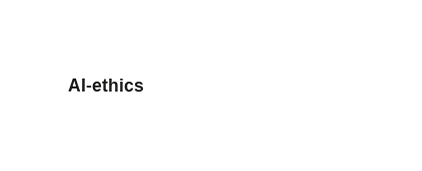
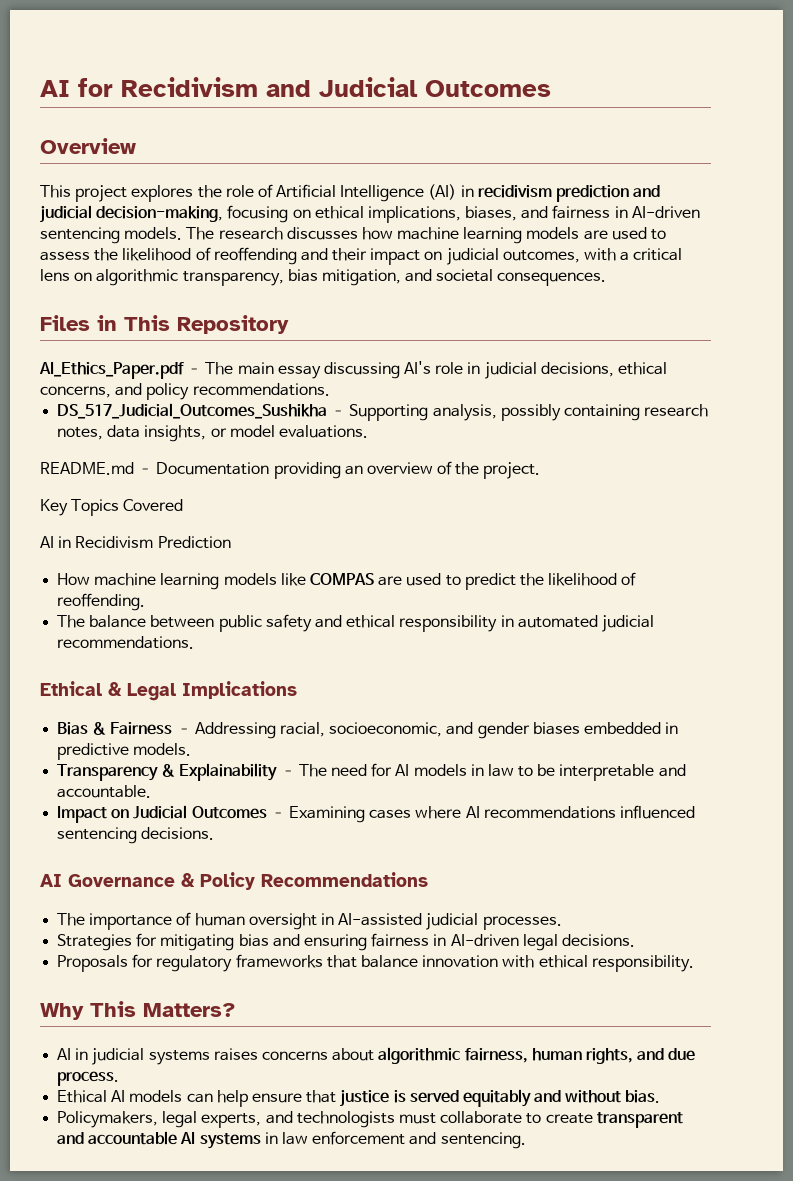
[67,78,145,92] AI-ethics -> [40,77,551,97] [40,138,136,154] [40,184,661,202] [40,205,700,223] [40,227,667,244] [40,247,683,265] [40,269,607,286] [40,315,289,334] [39,361,668,379] [40,383,330,400] [57,403,709,421] [57,425,368,442] [40,461,541,479] [40,499,184,516] [40,536,231,549] [57,572,637,590] [57,593,146,611] [57,614,654,632] [57,636,195,649] [40,681,297,701] [57,722,679,739] [57,743,192,760] [57,763,686,781] [57,785,152,798] [57,805,695,823] [57,827,215,844] [40,872,428,890] [57,912,562,930] [57,933,635,951] [57,954,694,972] [40,1001,236,1020] [57,1047,696,1065] [57,1071,120,1086] [57,1089,661,1107] [57,1111,683,1128] [57,1131,526,1149] AI for Recidivism and Judicial Outcomes // Overview // This project explores the role of Artificial Intelligence (AI) in recidivism prediction and judicial decision-making, focusing on ethical implications, biases, and fairness in AI-driven sentencing models. The research discusses how machine learning models are used to assess the likelihood of reoffending and their impact on judicial outcomes, with a critical lens on algorithmic transparency, bias mitigation, and societal consequences. // Files in This Repository // AI_Ethics_Paper.pdf – The main essay discussing AI's role in judicial decisions, ethical concerns, and policy recommendations. // DS_517_Judicial_Outcomes_Sushikha – Supporting analysis, possibly containing research notes, data insights, or model evaluations. // README.md – Documentation providing an overview of the project. // Key Topics Covered // AI in Recidivism Prediction // How machine learning models like COMPAS are used to predict the likelihood of reoffending. // The balance between public safety and ethical responsibility in automated judicial recommendations. // Ethical & Legal Implications // Bias & Fairness – Addressing racial, socioeconomic, and gender biases embedded in predictive models. // Transparency & Explainability – The need for AI models in law to be interpretable and accountable. // Impact on Judicial Outcomes – Examining cases where AI recommendations influenced sentencing decisions. // AI Governance & Policy Recommendations // The importance of human oversight in AI-assisted judicial processes. // Strategies for mitigating bias and ensuring fairness in AI-driven legal decisions. // Proposals for regulatory frameworks that balance innovation with ethical responsibility. // Why This Matters? // AI in judicial systems raises concerns about algorithmic fairness, human rights, and due process. // Ethical AI models can help ensure that justice is served equitably and without bias. // Policymakers, legal experts, and technologists must collaborate to create transparent and accountable AI systems in law enforcement and sentencing.

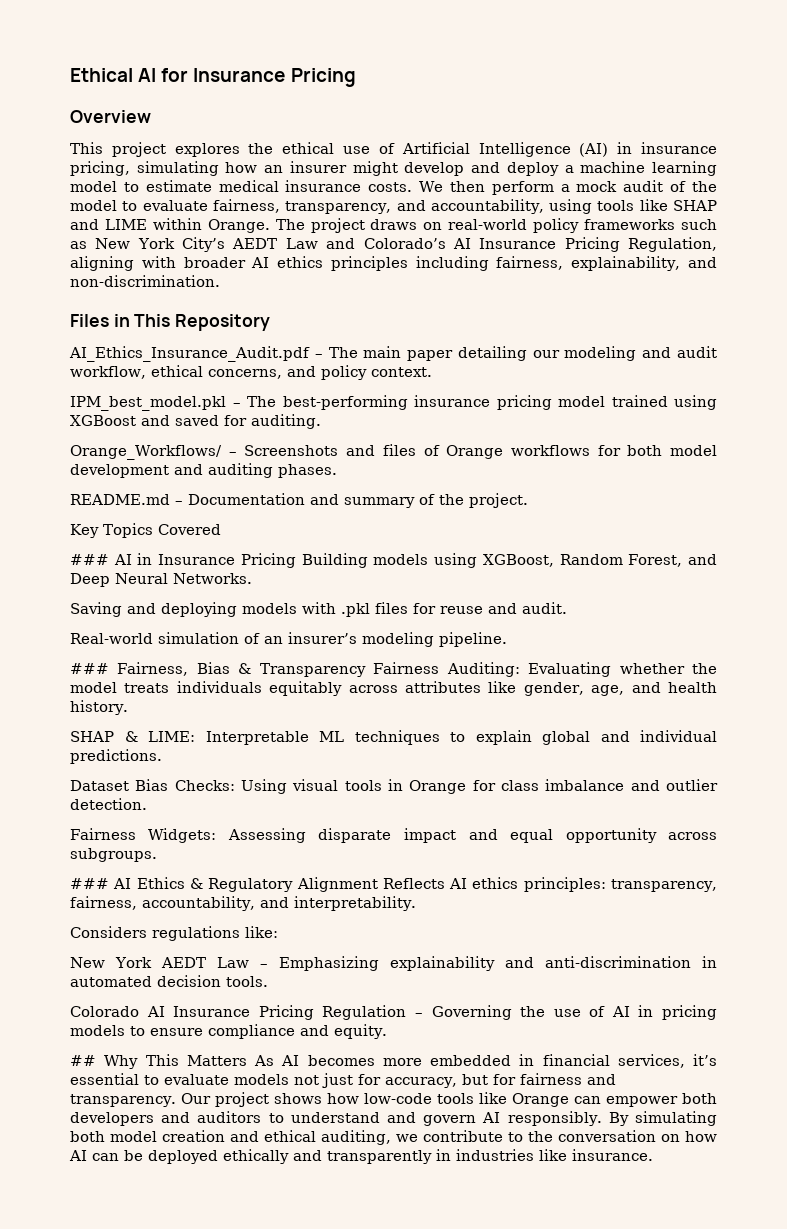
(40, 88) none -> [70,68,133,82] Ethical
[121,77,551,97] Recidivism and Judicial Outcomes -> [193,68,356,87] Insurance Pricing
[225,185,254,197] role -> [282,142,371,154] ethical use
[477,185,661,202] [40,205,700,223] [40,227,667,244] [40,247,683,265] [40,269,607,286] recidivism prediction and judicial decision-making, focusing on ethical implications, biases, and fairness in AI-driven sentencing models. The research discusses how machine learning models are used to assess the likelihood of reoffending and their impact on judicial outcomes, with a critical lens on algorithmic transparency, bias mitigation, and societal consequences. -> [641,142,717,154] [70,161,718,176] [70,180,717,195] [70,199,718,214] [70,218,717,233] [70,237,717,252] [70,256,718,271] [70,275,220,287] insurance pricing, simulating how an insurer might develop and deploy a machine learning model to estimate medical insurance costs. We then perform a mock audit of the model to evaluate fairness, transparency, and accountability, using tools like SHAP and LIME within Orange. The project draws on real-world policy frameworks such as New York City’s AEDT Law and Colorado’s AI Insurance Pricing Regulation, aligning with broader AI ethics principles including fairness, explainability, and non-discrimination.
[39,362,184,379] AI_Ethics_Paper.pdf -> [69,346,310,362] AI_Ethics_Insurance_Audit.pdf
[277,361,668,379] [40,383,330,400] [57,403,709,421] [57,425,368,442] essay discussing AI's role in judicial decisions, ethical concerns, and policy recommendations. // DS_517_Judicial_Outcomes_Sushikha – Supporting analysis, possibly containing research notes, data insights, or model evaluations. -> [407,346,717,361] [70,365,432,380] [70,395,717,411] [70,414,321,429] [70,444,718,460] [70,463,337,478] paper detailing our modeling and audit workflow, ethical concerns, and policy context. // IPM_best_model.pkl – The best-performing insurance pricing model trained using XGBoost and saved for auditing. // Orange_Workflows/ – Screenshots and files of Orange workflows for both model development and auditing phases.
[273,462,433,479] providing an overview -> [310,494,415,508] and summary
[40,536,231,549] [57,572,637,590] [57,593,146,611] [57,614,654,632] [57,636,195,649] [40,681,297,701] [57,722,679,739] [57,743,192,760] [57,763,686,781] [57,785,152,798] [57,805,695,823] [57,827,215,844] [40,872,428,890] [57,912,562,930] [57,933,635,951] [57,954,694,972] [40,1001,236,1020] [57,1047,696,1065] [57,1071,120,1086] [57,1089,661,1107] [57,1111,683,1128] [57,1131,526,1149] AI in Recidivism Prediction // How machine learning models like COMPAS are used to predict the likelihood of reoffending. // The balance between public safety and ethical responsibility in automated judicial recommendations. // Ethical & Legal Implications // Bias & Fairness – Addressing racial, socioeconomic, and gender biases embedded in predictive models. // Transparency & Explainability – The need for AI models in law to be interpretable and accountable. // Impact on Judicial Outcomes – Examining cases where AI recommendations influenced sentencing decisions. // AI Governance & Policy Recommendations // The importance of human oversight in AI-assisted judicial processes. // Strategies for mitigating bias and ensuring fairness in AI-driven legal decisions. // Proposals for regulatory frameworks that balance innovation with ethical responsibility. // Why This Matters? // AI in judicial systems raises concerns about algorithmic fairness, human rights, and due process. // Ethical AI models can help ensure that justice is served equitably and without bias. // Policymakers, legal experts, and technologists must collaborate to create transparent and accountable AI systems in law enforcement and sentencing. -> [70,553,718,568] [70,573,252,587] [70,602,567,617] [70,632,507,647] [70,662,717,677] [70,681,717,696] [70,700,128,715] [70,730,717,745] [70,749,162,764] [70,779,718,794] [70,798,147,810] [70,828,717,843] [70,848,157,862] [70,877,718,892] [70,896,416,911] [70,926,278,941] [70,956,717,971] [70,975,268,987] [70,1005,718,1020] [70,1024,387,1039] [70,1054,717,1069] [70,1073,616,1088] [70,1092,717,1107] [70,1111,718,1126] [70,1130,717,1145] [69,1149,653,1164] ### AI in Insurance Pricing Building models using XGBoost, Random Forest, and Deep Neural Networks. // Saving and deploying models with .pkl files for reuse and audit. // Real-world simulation of an insurer’s modeling pipeline. // ### Fairness, Bias & Transparency Fairness Auditing: Evaluating whether the model treats individuals equitably across attributes like gender, age, and health history. // SHAP & LIME: Interpretable ML techniques to explain global and individual predictions. // Dataset Bias Checks: Using visual tools in Orange for class imbalance and outlier detection. // Fairness Widgets: Assessing disparate impact and equal opportunity across subgroups. // ### AI Ethics & Regulatory Alignment Reflects AI ethics principles: transparency, fairness, accountability, and interpretability. // Considers regulations like: // New York AEDT Law – Emphasizing explainability and anti-discrimination in automated decision tools. // Colorado AI Insurance Pricing Regulation – Governing the use of AI in pricing models to ensure compliance and equity. // ## Why This Matters As AI becomes more embedded in financial services, it’s essential to evaluate models not just for accuracy, but for fairness and transparency. Our project shows how low-code tools like Orange can empower both developers and auditors to understand and govern AI responsibly. By simulating both model creation and ethical auditing, we contribute to the conversation on how AI can be deployed ethically and transparently in industries like insurance.

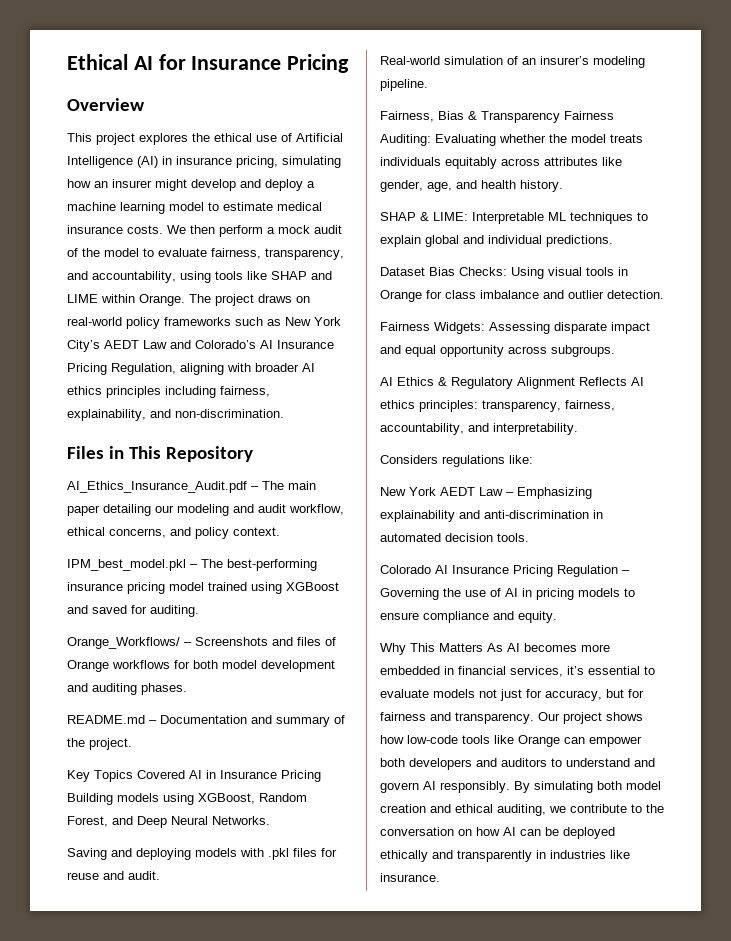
[70,554,109,565] // ### -> (185, 774) none
[70,663,109,674] ### -> (428, 85) none
[70,878,109,889] ### -> (615, 351) none
[70,1055,96,1066] ## -> (557, 617) none

